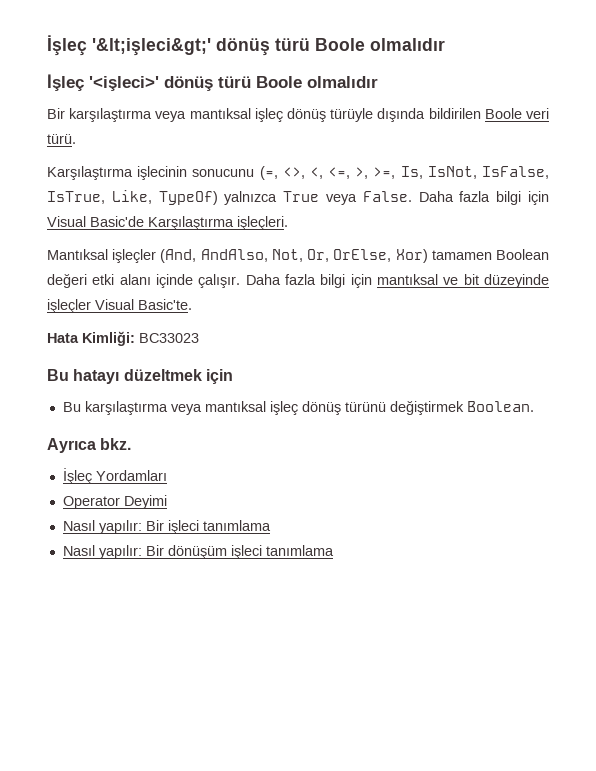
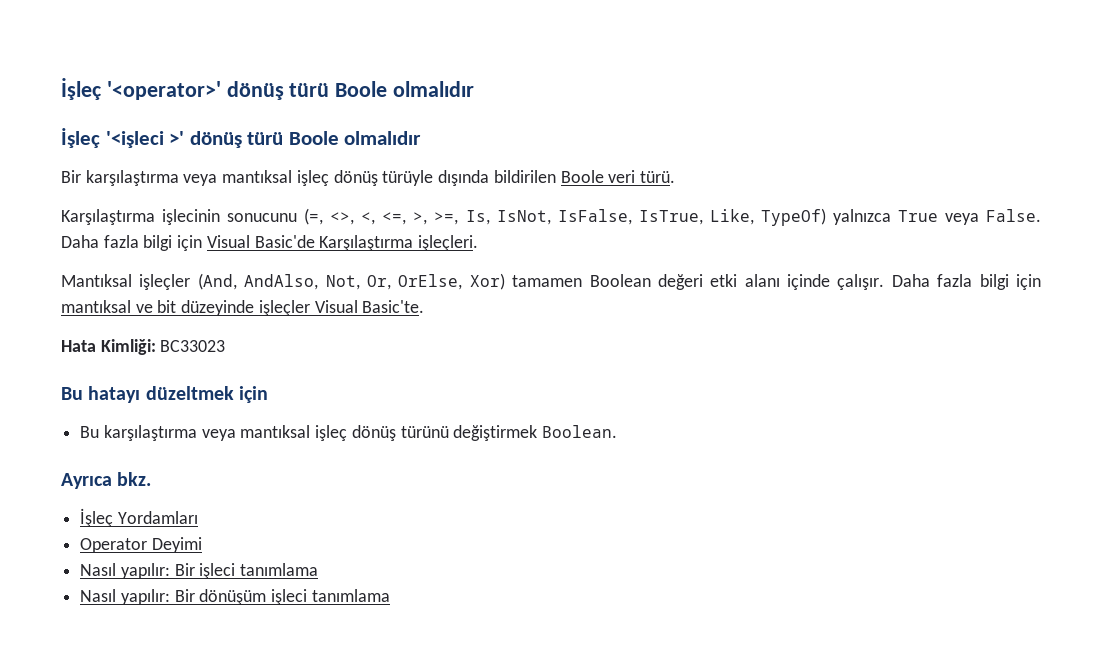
[47,35,211,56] İşleç '&lt;işleci&gt;' -> [61,78,221,100] İşleç '<operator>'
[89,76,159,91] '<işleci>' -> [105,131,185,148] '<işleci >'

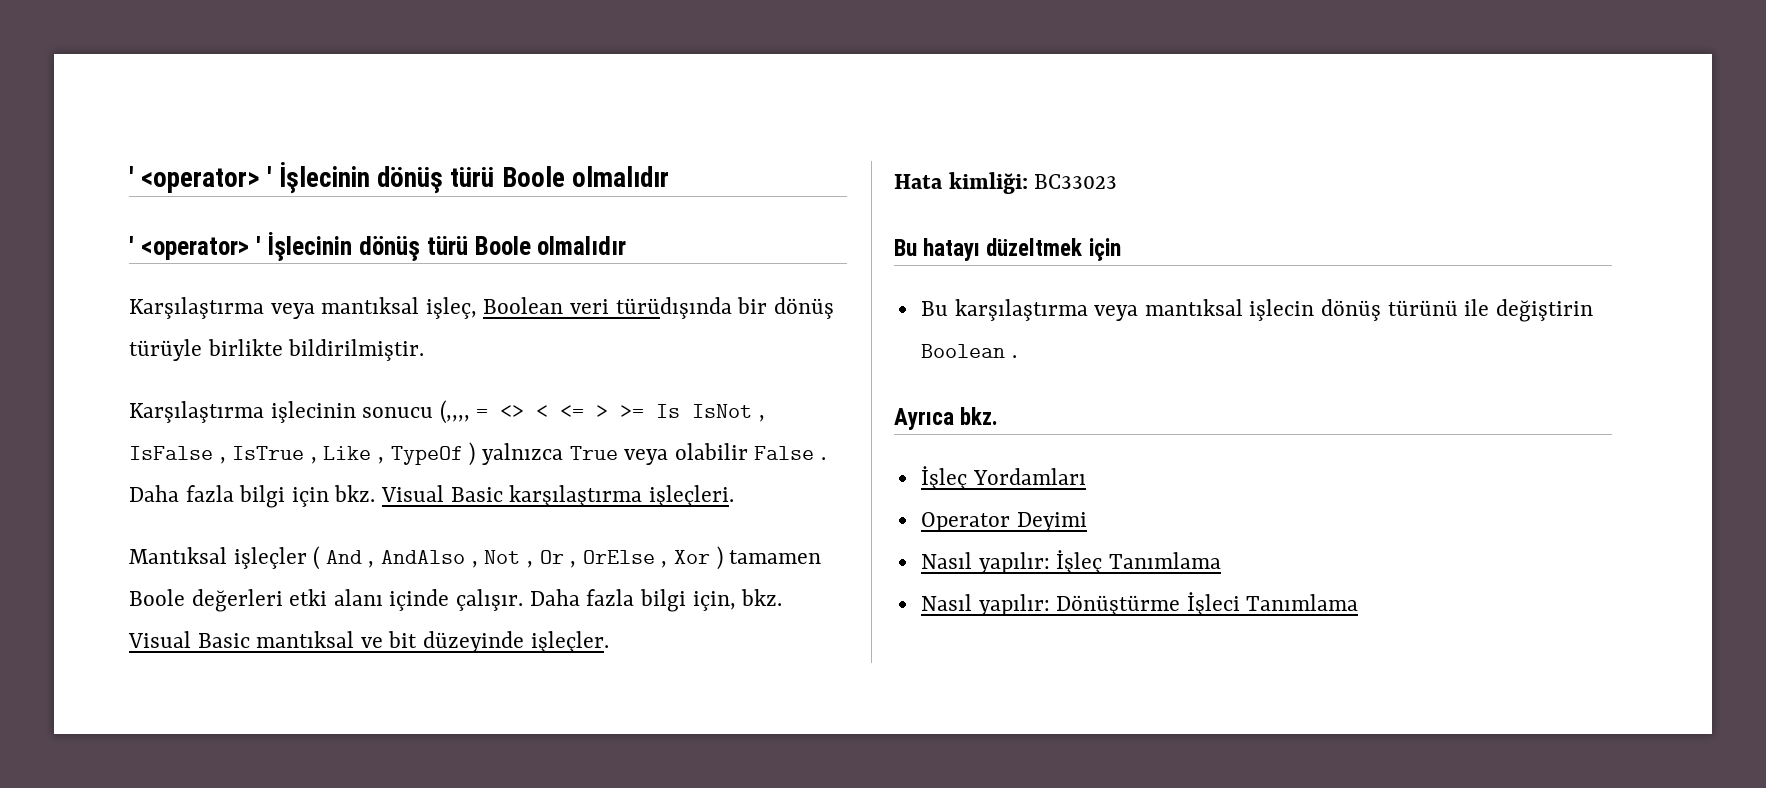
[61,78,475,100] [61,128,422,148] [61,170,675,186] [61,208,1041,226] [61,235,479,251] [61,273,703,290] İşleç '<operator>' dönüş türü Boole olmalıdır // İşleç '<işleci >' dönüş türü Boole olmalıdır // Bir karşılaştırma veya mantıksal işleç dönüş türüyle dışında bildirilen Boole veri türü. // Karşılaştırma işlecinin sonucunu (=, <>, <, <=, >, >=, Is, IsNot, IsFalse, IsTrue, Like, TypeOf) yalnızca True veya False. Daha fazla bilgi için Visual Basic'de Karşılaştırma işleçleri. // Mantıksal işleçler (And, AndAlso, Not, Or, OrElse, Xor) tamamen Boolean değeri -> [129,162,670,194] [129,232,627,261] [129,297,834,319] [129,339,425,361] [129,400,766,424] [129,442,826,466] [129,485,734,508] [129,546,822,570] [129,589,283,612] ' <operator> ' İşlecinin dönüş türü Boole olmalıdır // ' <operator> ' İşlecinin dönüş türü Boole olmalıdır // Karşılaştırma veya mantıksal işleç, Boolean veri türüdışında bir dönüş türüyle birlikte bildirilmiştir. // Karşılaştırma işlecinin sonucu (,,,, = <> < <= > >= Is IsNot , IsFalse , IsTrue , Like , TypeOf ) yalnızca True veya olabilir False . Daha fazla bilgi için bkz. Visual Basic karşılaştırma işleçleri. // Mantıksal işleçler ( And , AndAlso , Not , Or , OrElse , Xor ) tamamen Boole değerleri
[1016,274,1042,290] için -> [692,589,783,611] [128,631,250,648] için, bkz. Visual Basic
[258,300,425,316] işleçler Visual Basic'te. -> [530,631,609,653] işleçler.
[100,339,156,355] Kimliği: -> [948,172,1028,194] kimliği:
[315,425,348,441] işleç -> [1249,299,1315,321] işlecin
[453,425,618,441] değiştirmek Boolean. -> [1464,299,1593,322] [920,344,1017,358] ile değiştirin Boolean .
[174,563,319,579] [80,589,390,605] Bir işleci tanımlama // Nasıl yapılır: Bir dönüşüm işleci tanımlama -> [1056,550,1221,574] [920,592,1359,616] İşleç Tanımlama // Nasıl yapılır: Dönüştürme İşleci Tanımlama

